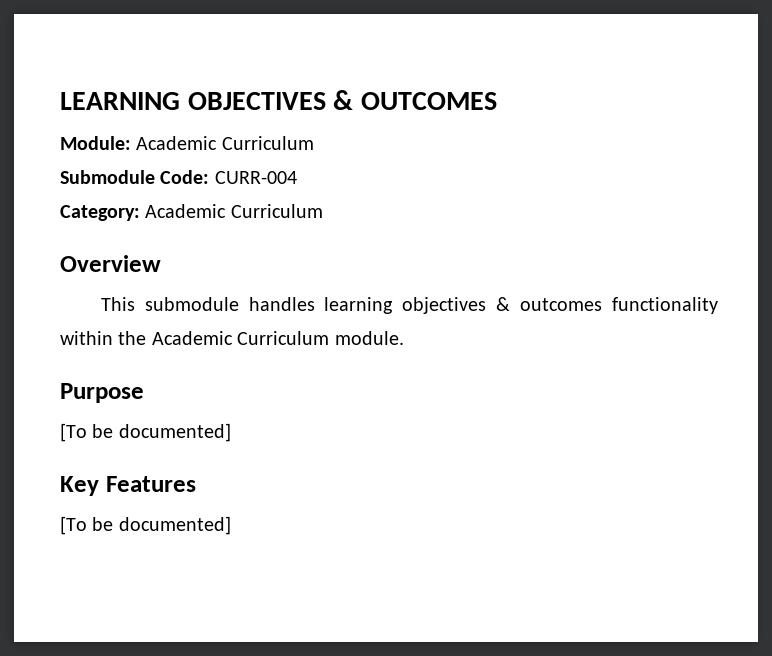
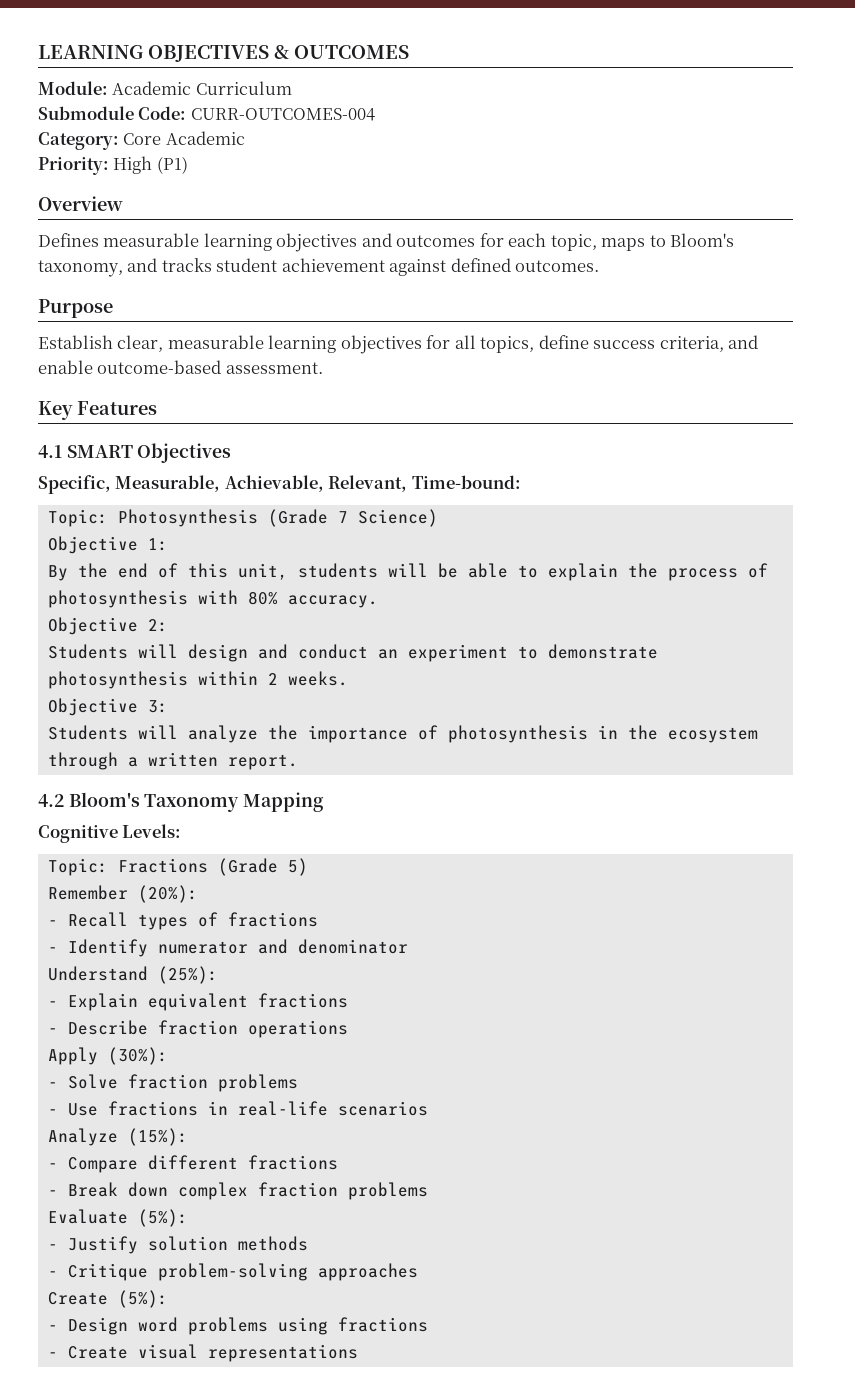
[214,171,297,184] CURR-004 -> [190,108,375,121] CURR-OUTCOMES-004
[145,204,323,218] [60,255,161,272] [100,297,718,314] [60,331,404,345] [60,383,144,403] [60,423,231,442] [60,476,196,496] [60,516,231,535] Academic Curriculum // Overview // This submodule handles learning objectives & outcomes functionality within the Academic Curriculum module. // Purpose // [To be documented] // Key Features // [To be documented] -> [123,131,245,145] [38,156,188,175] [38,196,123,211] [38,233,735,252] [38,258,600,277] [38,299,113,318] [38,335,759,354] [38,360,323,374] [38,401,157,420] [38,443,232,463] [38,475,521,494] [47,509,438,527] [47,536,168,554] [47,563,768,581] [47,590,378,608] [47,617,168,635] [47,644,658,662] [47,671,348,689] [47,698,168,716] [47,725,758,743] [47,752,298,770] [38,792,325,812] [38,824,182,843] [47,858,308,876] [47,885,198,903] [47,912,318,930] [47,939,408,957] [47,966,218,984] [47,993,348,1011] [47,1020,348,1038] [47,1047,168,1065] [47,1074,298,1092] [47,1101,428,1116] [47,1128,188,1146] [47,1155,338,1173] [47,1182,428,1200] [47,1209,188,1227] [47,1236,308,1254] [47,1263,418,1281] [47,1290,168,1308] [47,1317,428,1335] [47,1344,358,1362] Core Academic // Priority: High (P1) // Overview // Defines measurable learning objectives and outcomes for each topic, maps to Bloom's taxonomy, and tracks student achievement against defined outcomes. // Purpose // Establish clear, measurable learning objectives for all topics, define success criteria, and enable outcome-based assessment. // Key Features // 4.1 SMART Objectives // Specific, Measurable, Achievable, Relevant, Time-bound: // Topic: Photosynthesis (Grade 7 Science) // Objective 1: // By the end of this unit, students will be able to explain the process of photosynthesis with 80% accuracy. // Objective 2: // Students will design and conduct an experiment to demonstrate photosynthesis within 2 weeks. // Objective 3: // Students will analyze the importance of photosynthesis in the ecosystem through a written report. // 4.2 Bloom's Taxonomy Mapping // Cognitive Levels: // Topic: Fractions (Grade 5) // Remember (20%): // - Recall types of fractions // - Identify numerator and denominator // Understand (25%): // - Explain equivalent fractions // - Describe fraction operations // Apply (30%): // - Solve fraction problems // - Use fractions in real-life scenarios // Analyze (15%): // - Compare different fractions // - Break down complex fraction problems // Evaluate (5%): // - Justify solution methods // - Critique problem-solving approaches // Create (5%): // - Design word problems using fractions // - Create visual representations

